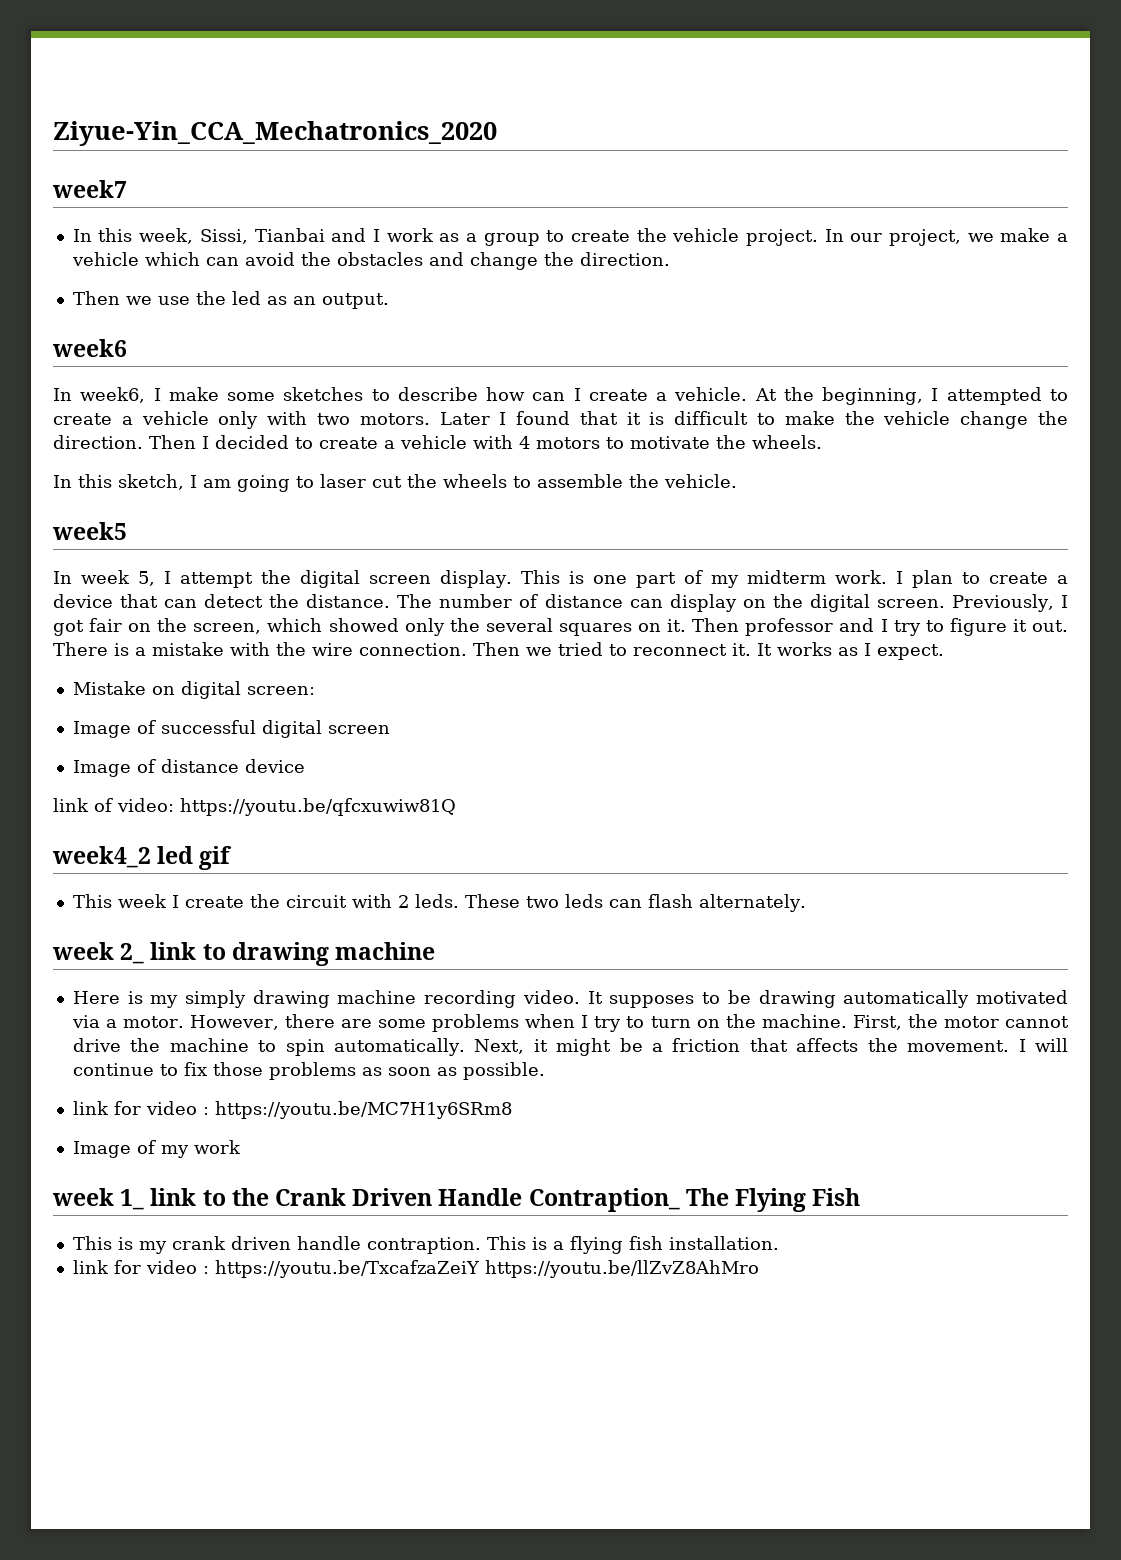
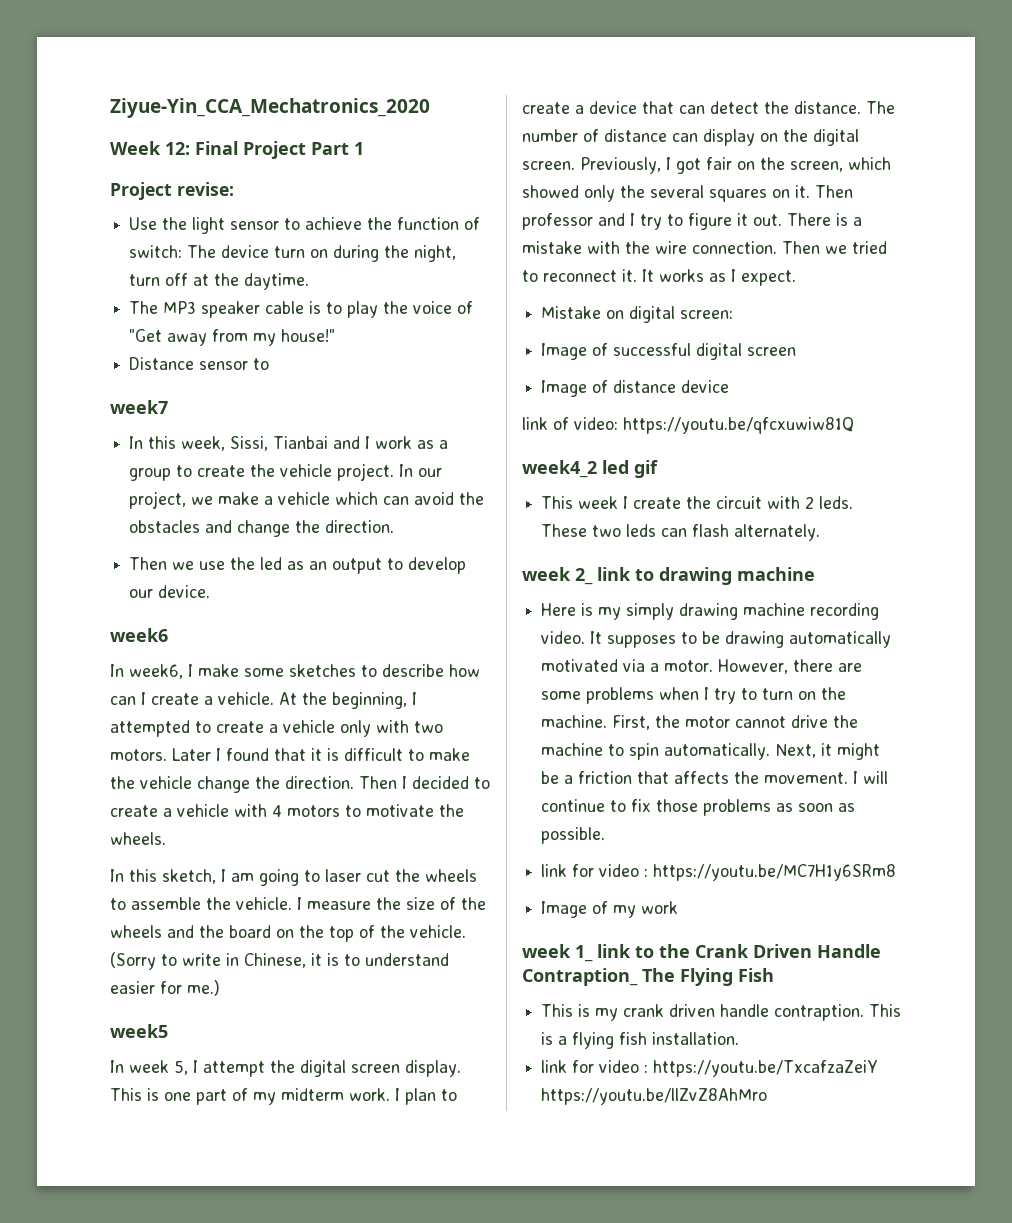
(497, 133) none -> [110,141,364,159] [110,182,234,200] [129,217,481,234] [129,245,457,262] [129,273,310,290] [129,301,474,318] [129,329,336,346] [129,357,270,370] // Week 12: Final Project Part 1 // Project revise: // Use the light sensor to achieve the function of switch: The device turn on during the night, turn off at the daytime. // The MP3 speaker cable is to play the voice of "Get away from my house!" // Distance sensor to
[321,293,389,309] output. -> [332,557,467,574] [129,585,211,598] output to develop our device.
(737, 481) none -> [297,897,486,910] [110,925,466,942] [110,952,449,970] [110,980,220,996] I measure the size of the wheels and the board on the top of the vehicle. (Sorry to write in Chinese, it is to understand easier for me.)

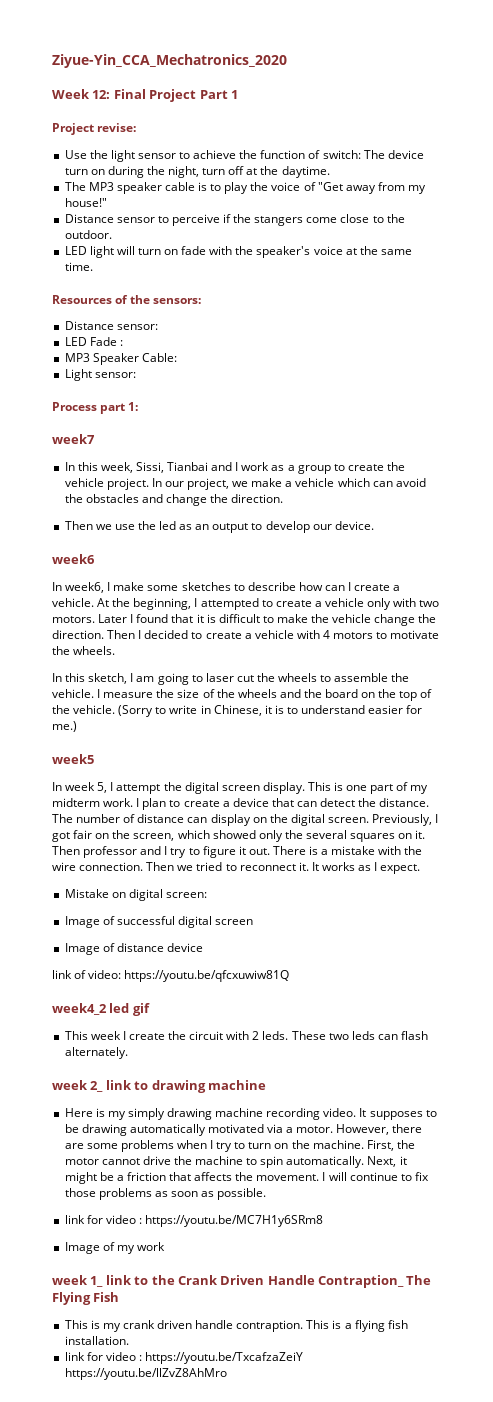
(270, 364) none -> [171,214,405,226] [64,230,112,239] [64,246,412,258] [64,262,93,271] [52,295,202,304] [64,321,158,330] [64,337,123,346] [64,353,177,365] [64,369,136,381] [52,402,139,414] perceive if the stangers come close to the outdoor. // LED light will turn on fade with the speaker's voice at the same time. // Resources of the sensors: // Distance sensor: // LED Fade : // MP3 Speaker Cable: // Light sensor: // Process part 1:

